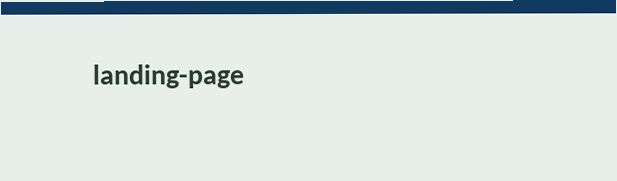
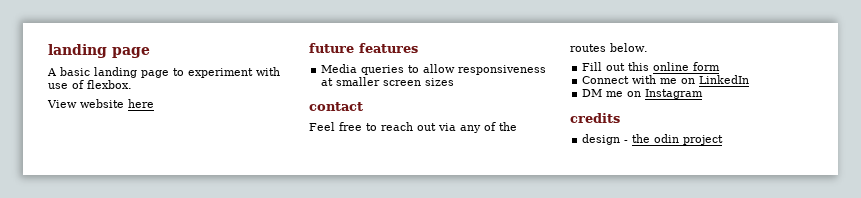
[92,64,244,89] landing-page -> [48,44,150,58] [47,67,280,78] [48,80,132,89] [47,99,154,108] [309,43,418,53] [321,64,547,75] [321,77,455,86] [309,102,363,111] [309,122,517,133] [570,43,648,52] [582,62,721,71] [582,75,750,84] [582,89,704,99] [570,113,620,123] [582,134,724,145] landing page // A basic landing page to experiment with use of flexbox. // View website here // future features // Media queries to allow responsiveness at smaller screen sizes // contact // Feel free to reach out via any of the routes below. // Fill out this online form // Connect with me on LinkedIn // DM me on Instagram // credits // design - the odin project

